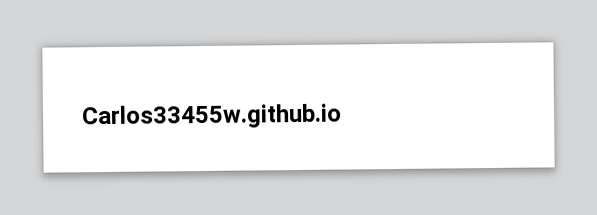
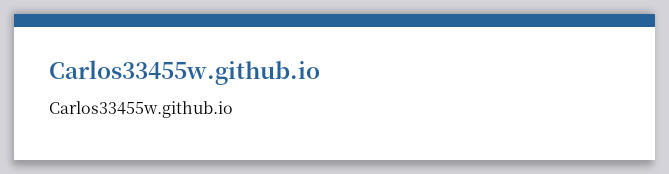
[81,103,342,130] Carlos33455w.github.io -> [49,60,320,85] [49,101,233,118] Carlos33455w.github.io // Carlos33455w.github.io

